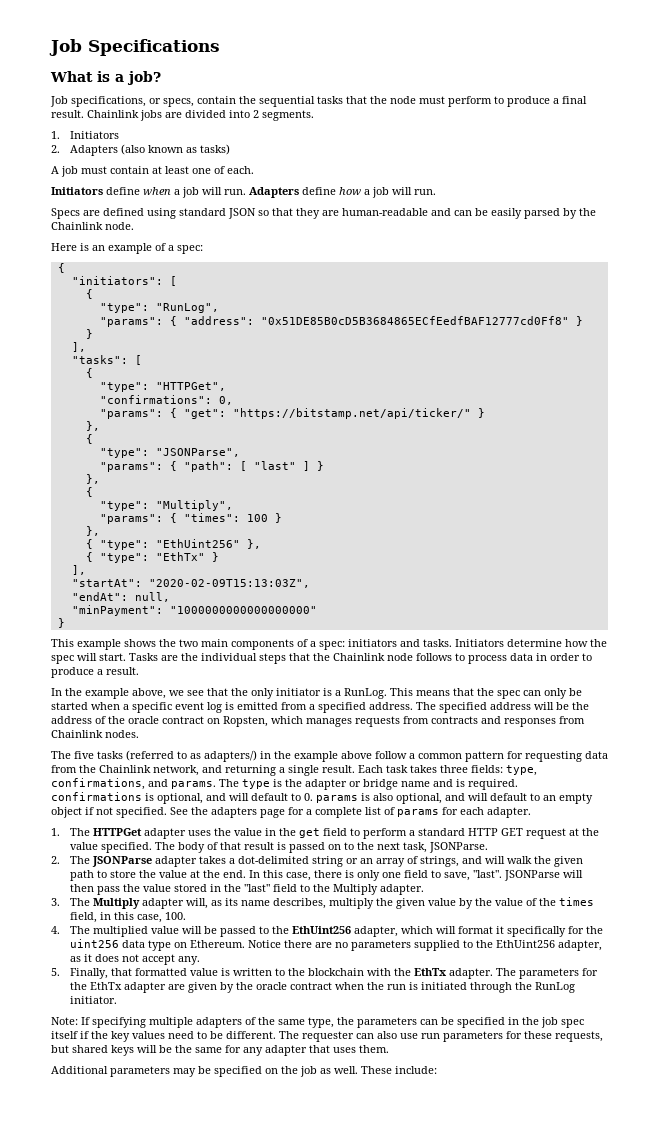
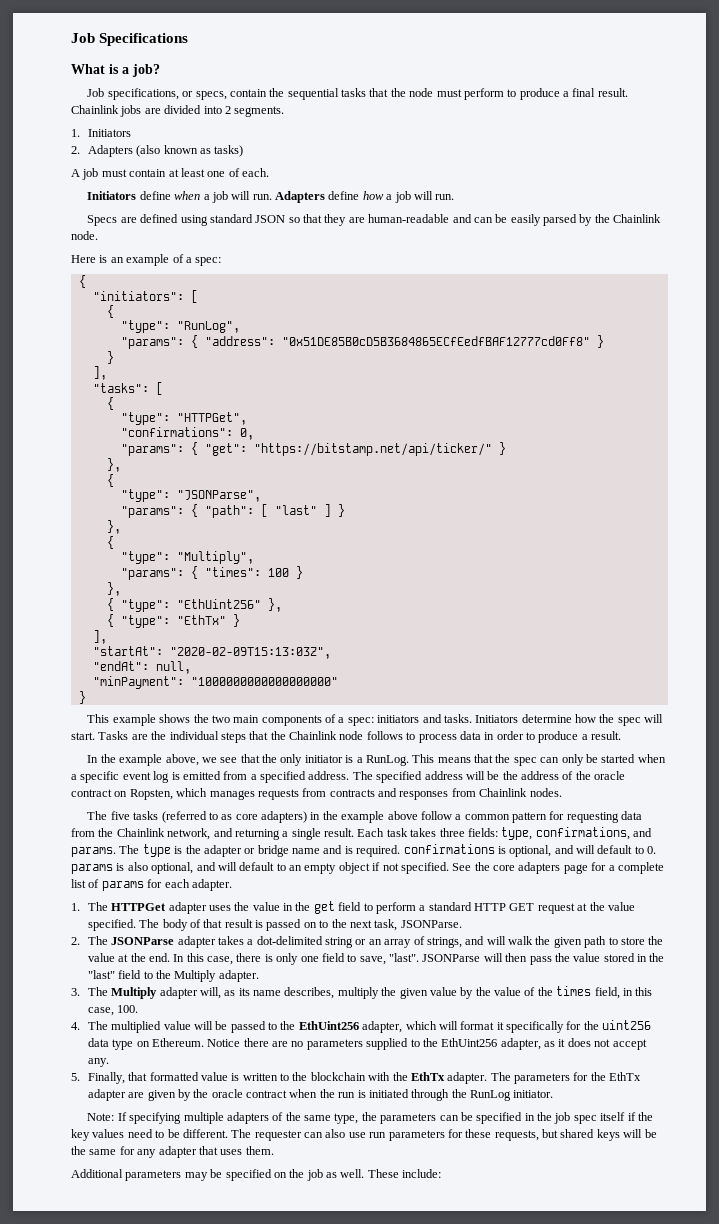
[204,750,257,762] adapters/) -> [235,811,308,823] core adapters)
(208, 811) none -> [493,865,515,871] core

